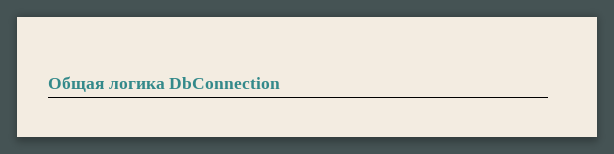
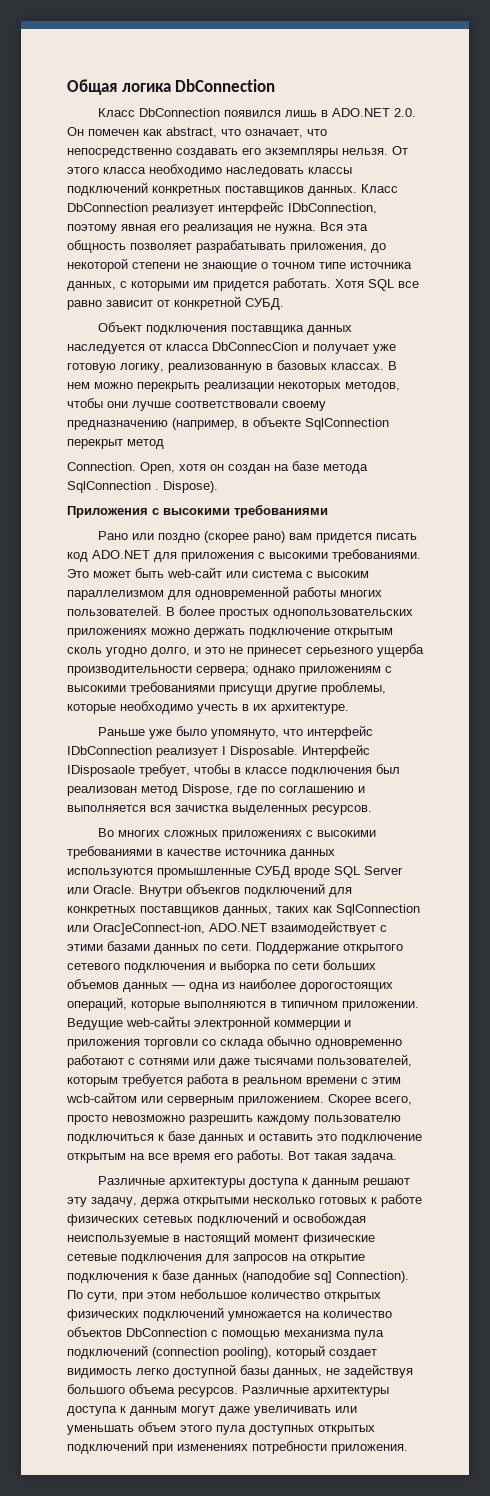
(281, 83) none -> [97,108,416,117] [67,127,327,138] [67,146,408,158] [67,164,352,177] [67,182,398,196] [67,201,377,215] [67,222,368,234] [67,240,386,253] [67,258,412,272] [67,278,419,291] [67,296,284,310] [97,322,352,335] [67,342,396,354] [67,360,397,373] [67,382,400,392] [67,398,326,411] [67,417,389,430] [67,439,164,449] [67,461,368,474] [67,481,218,493] [67,504,328,518] [97,531,417,543] [67,549,421,562] [67,567,369,578] [67,586,382,600] [67,605,413,619] [67,628,393,638] [67,644,424,657] [67,666,392,676] [67,682,386,695] [67,701,349,714] [97,725,373,739] [67,744,370,758] [67,764,400,777] [67,784,365,796] [67,805,372,815] [97,828,376,840] [67,846,335,859] [67,866,403,878] [67,883,352,897] [67,904,420,916] [67,921,387,935] [67,941,403,954] [67,960,376,973] [67,979,393,992] [67,997,419,1011] [67,1016,351,1030] [67,1036,402,1049] [67,1054,412,1068] [67,1074,401,1087] [66,1092,412,1106] [67,1115,401,1125] [67,1131,422,1144] [67,1150,397,1163] [97,1176,410,1188] [67,1194,422,1207] [67,1212,366,1226] [67,1231,375,1245] [67,1254,365,1264] [67,1270,409,1283] [67,1289,381,1302] [67,1307,392,1321] [67,1327,384,1340] [67,1345,377,1359] [67,1364,413,1378] [67,1384,389,1397] [67,1406,357,1416] [67,1422,375,1435] [67,1440,408,1454] // Класс DbConnection появился лишь в ADO.NET 2.0. Он помечен как abstract, что означает, что непосредственно создавать его экземпляры нельзя. От этого класса необходимо наследовать классы подключений конкретных поставщиков данных. Класс DbConnection реализует интерфейс IDbConnection, поэтому явная его реализация не нужна. Вся эта общность позволяет разрабатывать приложения, до некоторой степени не знающие о точном типе источника данных, с которыми им придется работать. Хотя SQL все равно зависит от конкретной СУБД. // Объект подключения поставщика данных наследуется от класса DbConnecCion и получает уже готовую логику, реализованную в базовых классах. В нем можно перекрыть реализации некоторых методов, чтобы они лучше соответствовали своему предназначению (например, в объекте SqlConnection перекрыт метод // Connection. Open, хотя он создан на базе метода SqlConnection . Dispose). // Приложения с высокими требованиями // Рано или поздно (скорее рано) вам придется писать код ADO.NET для приложения с высокими требованиями. Это может быть web-сайт или система с высоким параллелизмом для одновременной работы многих пользователей. В более простых однопользовательских приложениях можно держать подключение открытым сколь угодно долго, и это не принесет серьезного ущерба производительности сервера; однако приложениям с высокими требованиями присущи другие проблемы, которые необходимо учесть в их архитектуре. // Раньше уже было упомянуто, что интерфейс IDbConnection реализует I Disposable. Интерфейс IDisposaole требует, чтобы в классе подключения был реализован метод Dispose, где по соглашению и выполняется вся зачистка выделенных ресурсов. // Во многих сложных приложениях с высокими требованиями в качестве источника данных используются промышленные СУБД вроде SQL Server или Oracle. Внутри объекгов подключений для конкретных поставщиков данных, таких как SqlConnection или Orac]eConnect-ion, ADO.NET взаимодействует с этими базами данных по сети. Поддержание открытого сетевого подключения и выборка по сети больших объемов данных — одна из наиболее дорогостоящих операций, которые выполняются в типичном приложении. Ведущие web-сайты электронной коммерции и приложения торговли со склада обычно одновременно работают с сотнями или даже тысячами пользователей, которым требуется работа в реальном времени с этим wcb-сайтом или серверным приложением. Скорее всего, просто невозможно разрешить каждому пользователю подключиться к базе данных и оставить это подключение открытым на все время его работы. Вот такая задача. // Различные архитектуры доступа к данным решают эту задачу, держа открытыми несколько готовых к работе физических сетевых подключений и освобождая неиспользуемые в настоящий момент физические сетевые подключения для запросов на открытие подключения к базе данных (наподобие sq] Connection). По сути, при этом небольшое количество открытых физических подключений умножается на количество объектов DbConnection с помощью механизма пула подключений (connection pooling), который создает видимость легко доступной базы данных, не задействуя большого объема ресурсов. Различные архитектуры доступа к данным могут даже увеличивать или уменьшать объем этого пула доступных открытых подключений при изменениях потребности приложения.

